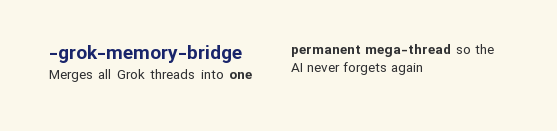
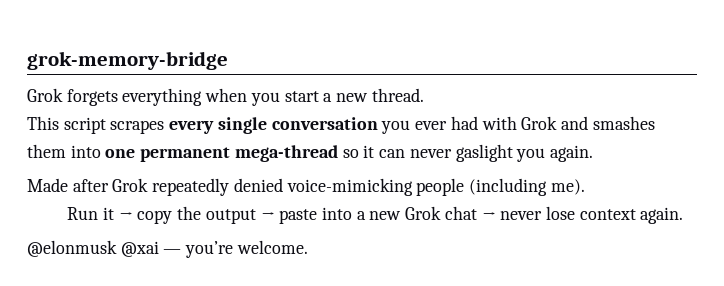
[49,45,242,63] [49,69,196,82] -grok-memory-bridge // Merges all Grok threads -> [27,51,228,70] [27,88,424,106] [27,116,655,134] [27,144,66,158] grok-memory-bridge // Grok forgets everything when you start a new thread. // This script scrapes every single conversation you ever had with Grok and smashes them
[475,44,494,54] [291,62,423,75] the AI never forgets again -> [363,144,593,162] [27,178,585,196] [67,206,684,224] [27,240,308,258] it can never gaslight you again. // Made after Grok repeatedly denied voice-mimicking people (including me). // Run it → copy the output → paste into a new Grok chat → never lose context again. // @elonmusk @xai — you’re welcome.

